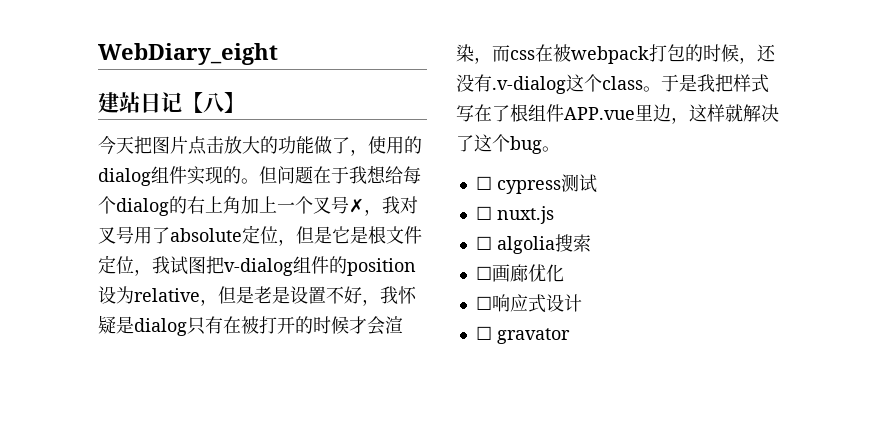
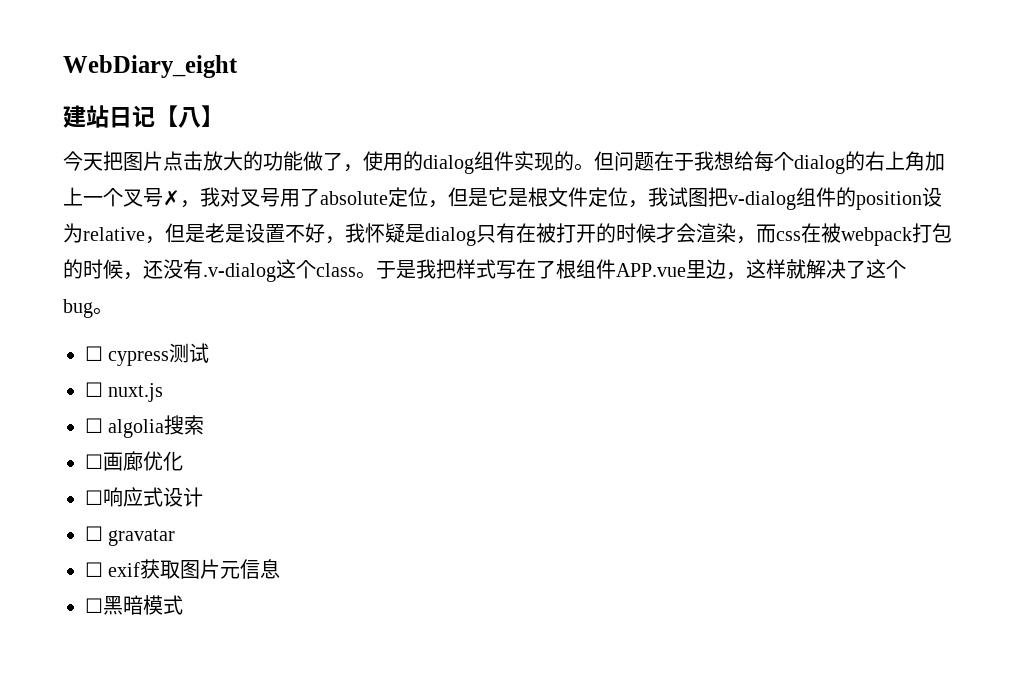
[496,328,570,344] gravator -> [108,529,176,546] [85,559,281,579] [85,595,183,615] gravatar // ☐ exif获取图片元信息 // ☐黑暗模式

